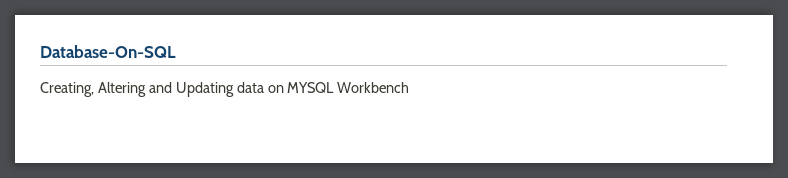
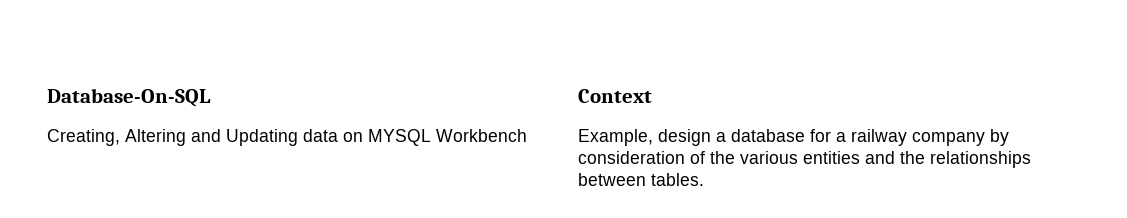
(410, 87) none -> [578,89,652,103] [578,129,1009,146] [578,151,1031,168] [578,173,704,186] // Context // Example, design a database for a railway company by consideration of the various entities and the relationships between tables.

